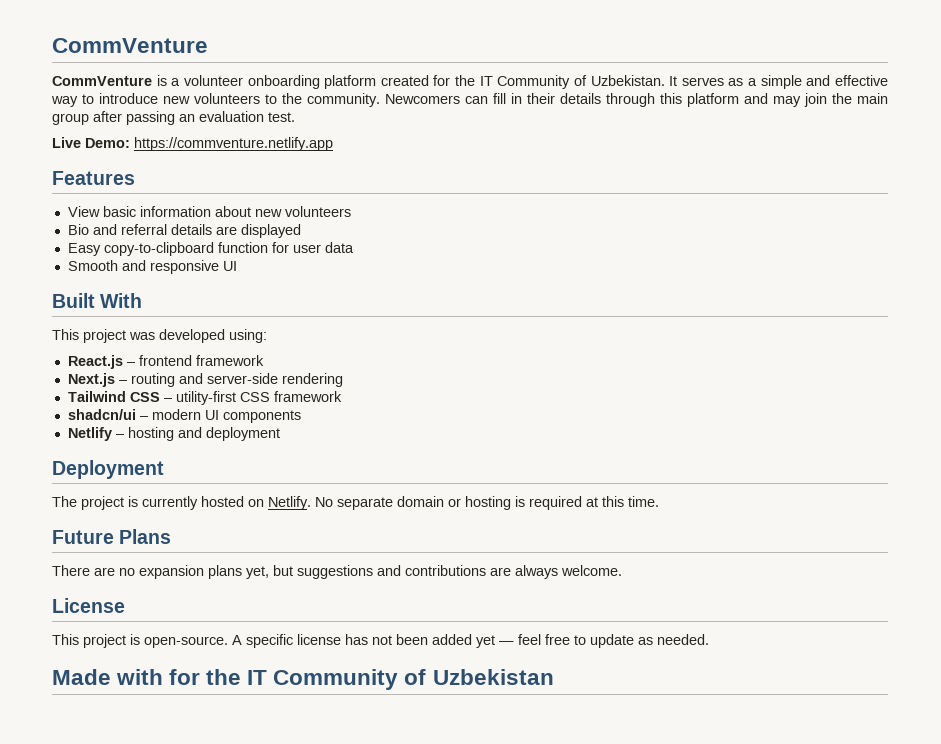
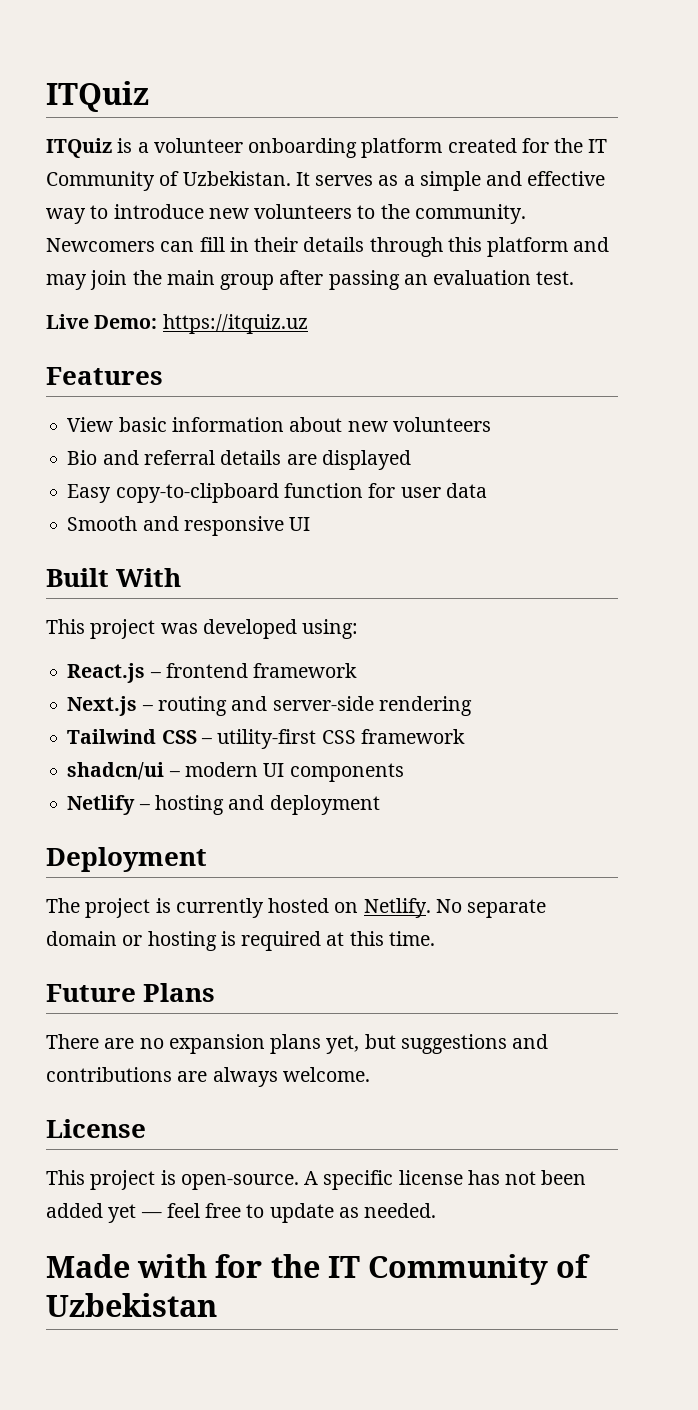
[52,38,208,53] [52,76,152,86] CommVenture // CommVenture -> [46,81,149,112] [46,138,112,158] ITQuiz // ITQuiz
[134,137,333,151] https://commventure.netlify.app -> [162,314,308,334] https://itquiz.uz

